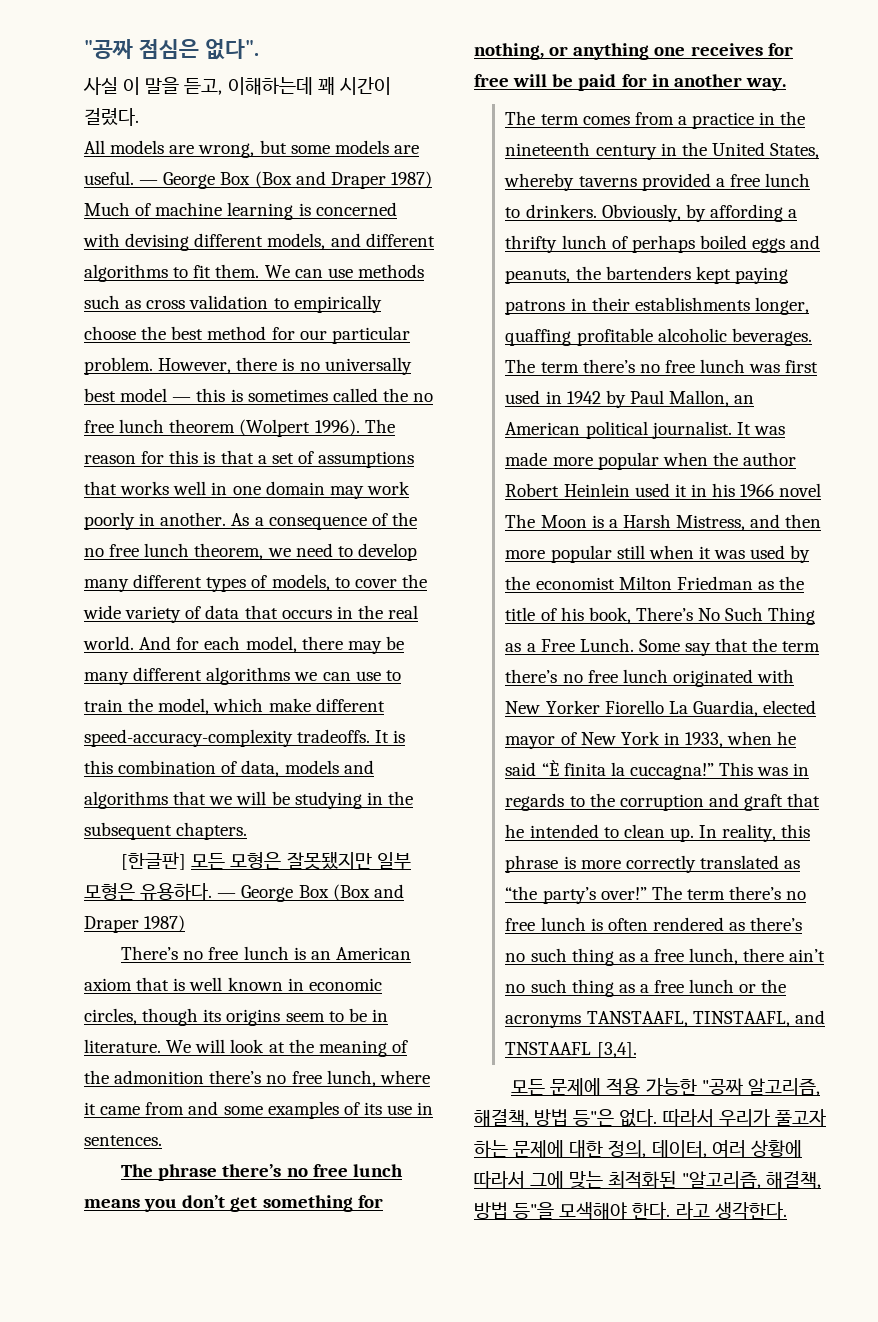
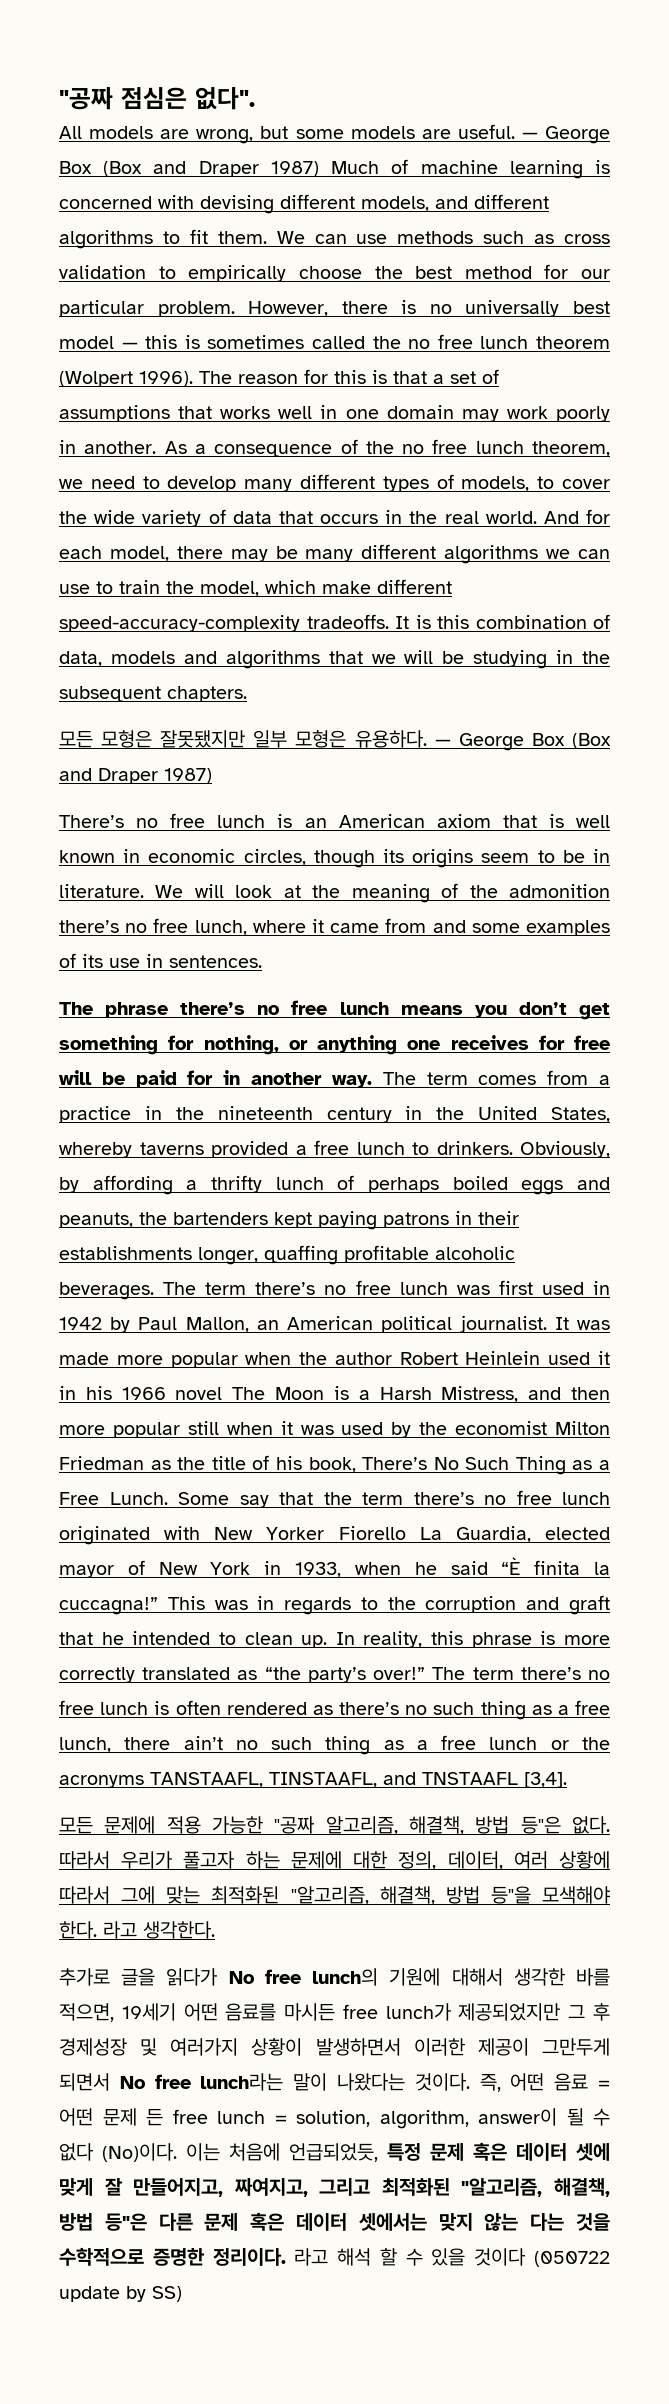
[83,77,391,95] [84,108,139,126] // 사실 이 말을 듣고, 이해하는데 꽤 시간이 걸렸다. -> (255, 98) none
[121,852,187,870] [한글판] -> (247, 694) none
(786, 84) // -> (372, 1081) none
(787, 1211) none -> [59,1968,610,1986] [59,2003,610,2022] [59,2038,610,2056] [59,2073,610,2092] [59,2108,610,2129] [59,2142,610,2162] [59,2178,610,2197] [59,2212,610,2231] [59,2247,610,2267] [59,2286,182,2302] // 추가로 글을 읽다가 No free lunch의 기원에 대해서 생각한 바를 적으면, 19세기 어떤 음료를 마시든 free lunch가 제공되었지만 그 후 경제성장 및 여러가지 상황이 발생하면서 이러한 제공이 그만두게 되면서 No free lunch라는 말이 나왔다는 것이다. 즉, 어떤 음료 = 어떤 문제 든 free lunch = solution, algorithm, answer이 될 수 없다 (No)이다. 이는 처음에 언급되었듯, 특정 문제 혹은 데이터 셋에 맞게 잘 만들어지고, 짜여지고, 그리고 최적화된 "알고리즘, 해결책, 방법 등"은 다른 문제 혹은 데이터 셋에서는 맞지 않는 다는 것을 수학적으로 증명한 정리이다. 라고 해석 할 수 있을 것이다 (050722 update by SS)

